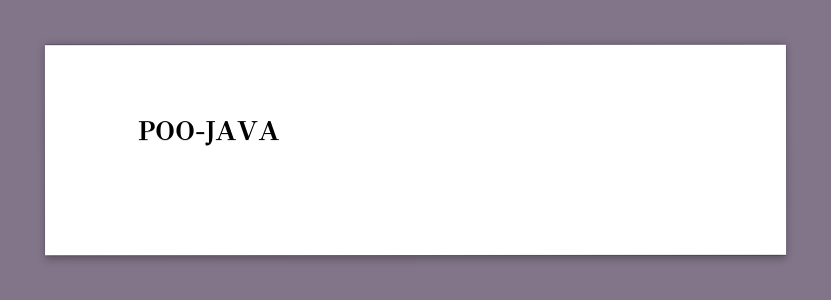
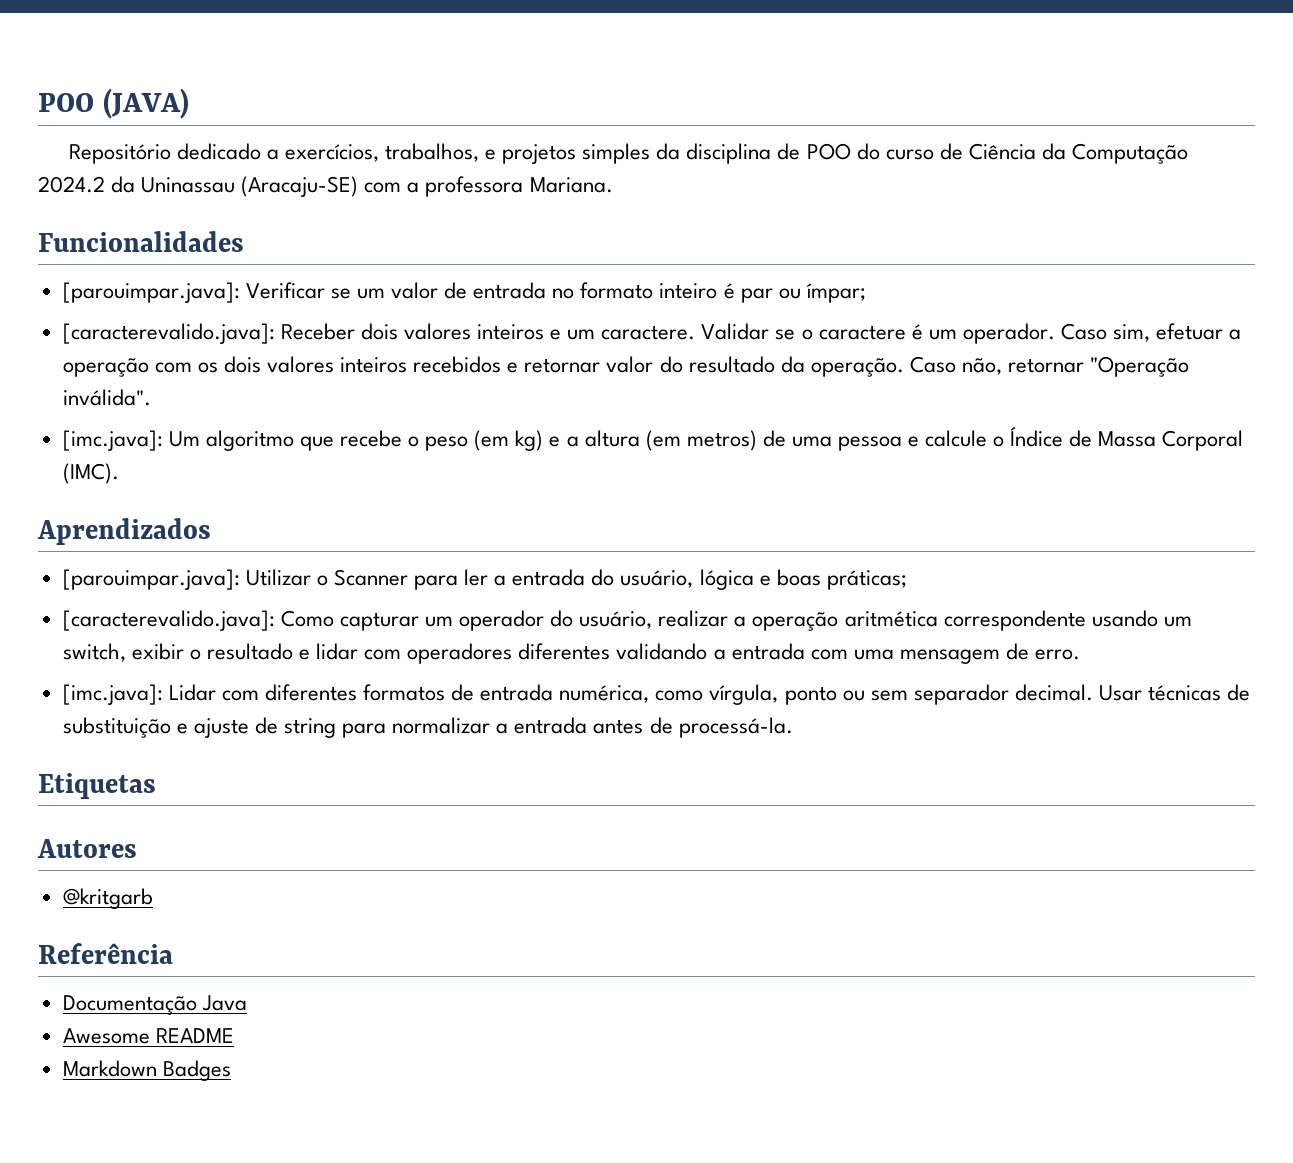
[137,121,280,147] POO-JAVA -> [38,88,189,119] [68,143,1188,164] [38,176,613,197] [38,231,244,252] [62,282,866,303] [62,323,1242,344] [62,356,1190,377] [62,389,151,406] [62,426,1244,451] [62,463,119,484] [37,518,211,545] [62,569,907,590] [62,610,1192,631] [62,643,1080,664] [62,684,1251,705] [62,717,793,738] [38,773,156,799] [37,839,137,858] [62,888,153,909] [38,943,173,964] [62,995,247,1015] [62,1028,234,1044] [62,1060,231,1081] POO (JAVA) // Repositório dedicado a exercícios, trabalhos, e projetos simples da disciplina de POO do curso de Ciência da Computação 2024.2 da Uninassau (Aracaju-SE) com a professora Mariana. // Funcionalidades // [parouimpar.java]: Verificar se um valor de entrada no formato inteiro é par ou ímpar; // [caracterevalido.java]: Receber dois valores inteiros e um caractere. Validar se o caractere é um operador. Caso sim, efetuar a operação com os dois valores inteiros recebidos e retornar valor do resultado da operação. Caso não, retornar "Operação inválida". // [imc.java]: Um algoritmo que recebe o peso (em kg) e a altura (em metros) de uma pessoa e calcule o Índice de Massa Corporal (IMC). // Aprendizados // [parouimpar.java]: Utilizar o Scanner para ler a entrada do usuário, lógica e boas práticas; // [caracterevalido.java]: Como capturar um operador do usuário, realizar a operação aritmética correspondente usando um switch, exibir o resultado e lidar com operadores diferentes validando a entrada com uma mensagem de erro. // [imc.java]: Lidar com diferentes formatos de entrada numérica, como vírgula, ponto ou sem separador decimal. Usar técnicas de substituição e ajuste de string para normalizar a entrada antes de processá-la. // Etiquetas // Autores // @kritgarb // Referência // Documentação Java // Awesome README // Markdown Badges

